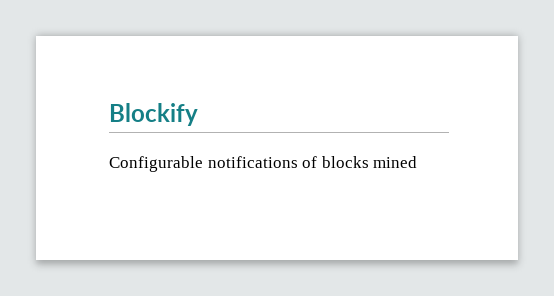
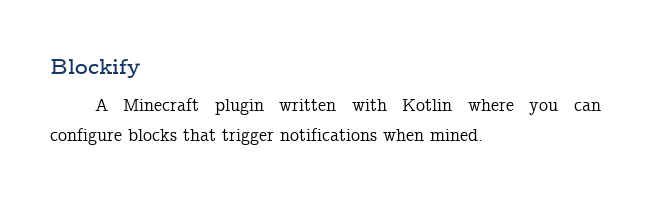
[109,156,418,172] Configurable notifications of blocks mined -> [94,98,601,115] [50,128,483,145] A Minecraft plugin written with Kotlin where you can configure blocks that trigger notifications when mined.

